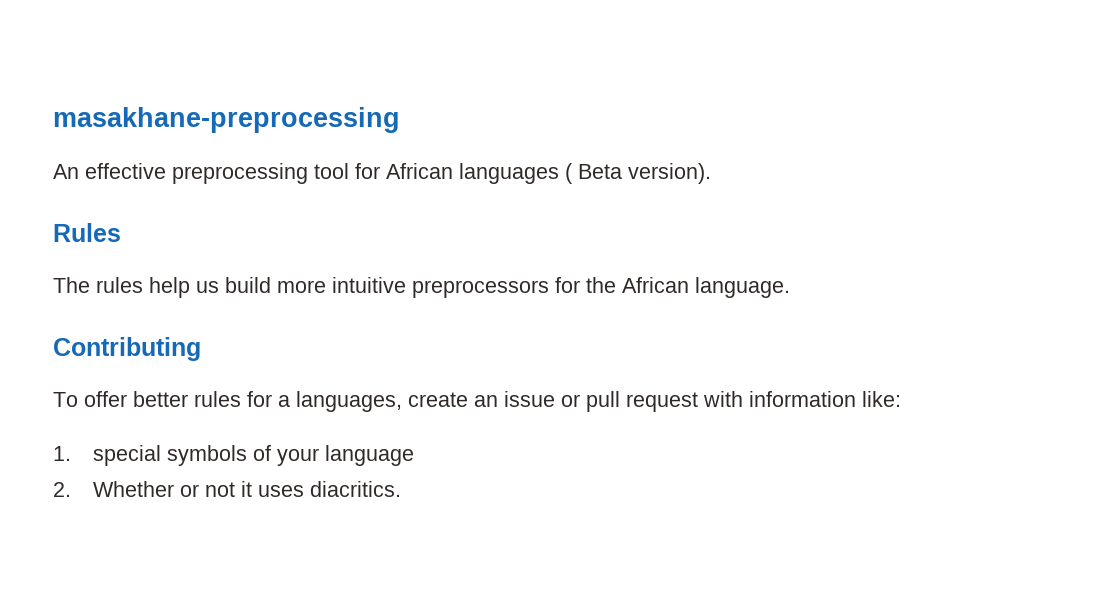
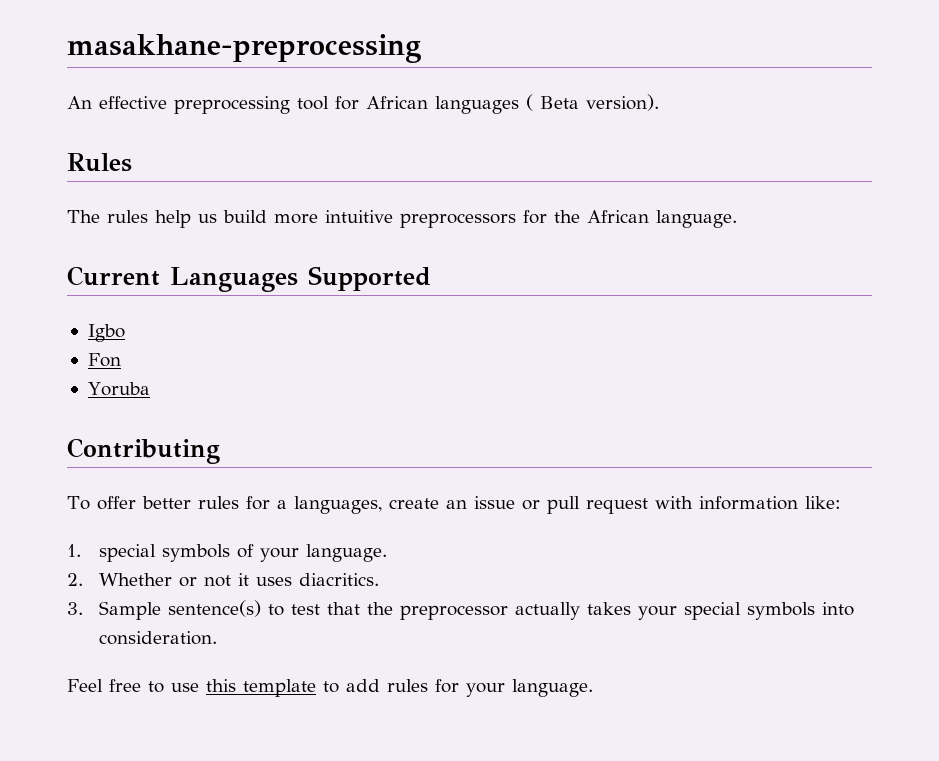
(790, 287) none -> [67,266,431,292] [87,324,125,342] [87,353,121,367] [87,382,150,396] // Current Languages Supported // Igbo // Fon // Yoruba
[324,445,414,466] language -> [306,544,388,562] language.
(401, 489) none -> [67,600,855,620] [99,631,218,645] [67,679,593,697] // 3. Sample sentence(s) to test that the preprocessor actually takes your special symbols into consideration. // Feel free to use this template to add rules for your language.

